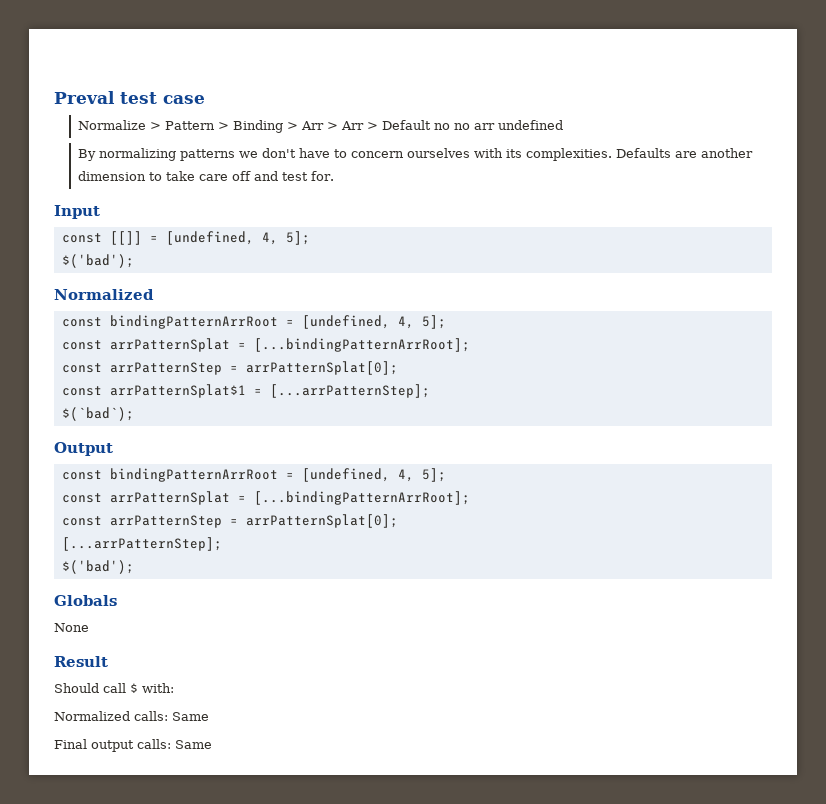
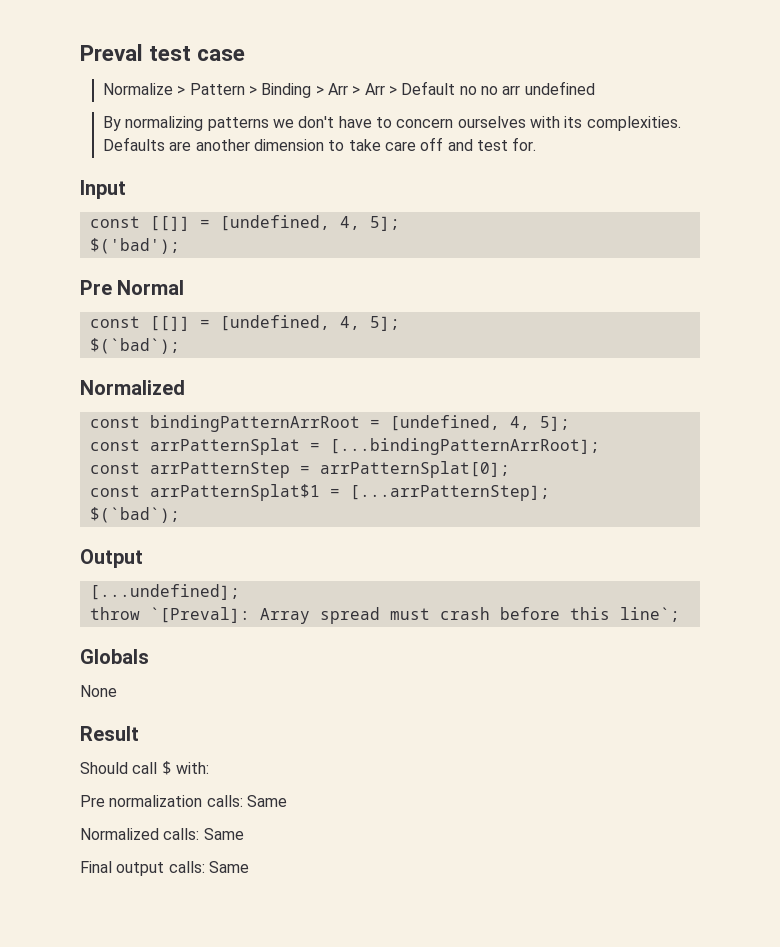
(134, 261) none -> [80,280,185,295] [89,315,400,331] [89,338,180,354] // Pre Normal // const [[]] = [undefined, 4, 5]; // $(`bad`);
[61,468,446,482] [61,491,470,505] [61,514,398,528] [61,537,222,551] [61,560,134,574] const bindingPatternArrRoot = [undefined, 4, 5]; // const arrPatternSplat = [...bindingPatternArrRoot]; // const arrPatternStep = arrPatternSplat[0]; // [...arrPatternStep]; // $('bad'); -> [89,584,240,600] [89,607,680,624] [...undefined]; // throw `[Preval]: Array spread must crash before this line`;
(174, 688) none -> [80,795,287,807] // Pre normalization calls: Same

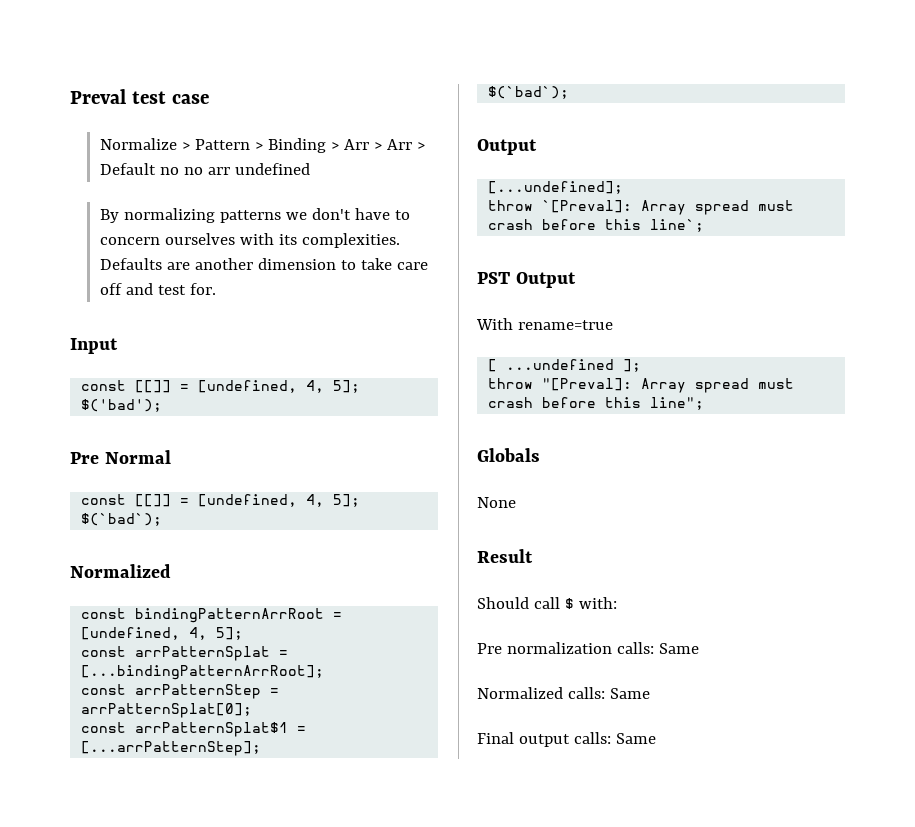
(680, 614) none -> [477,272,576,288] [476,318,613,330] [488,359,642,372] [488,378,795,393] [488,397,705,410] // PST Output // With rename=true // [ ...undefined ]; // throw "[Preval]: Array spread must crash before this line";

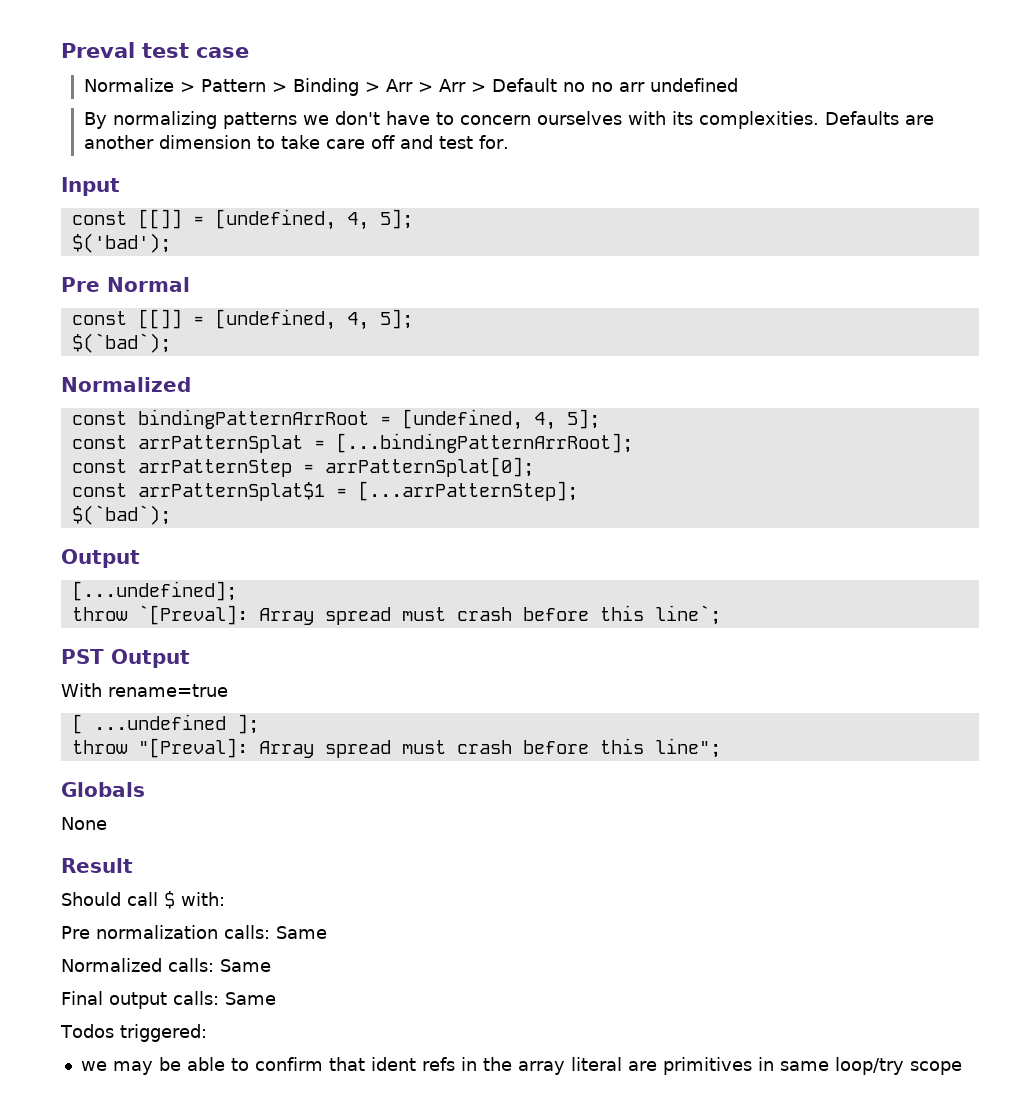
(656, 738) none -> [60,1024,207,1042] [80,1057,962,1075] // Todos triggered: // we may be able to confirm that ident refs in the array literal are primitives in same loop/try scope

